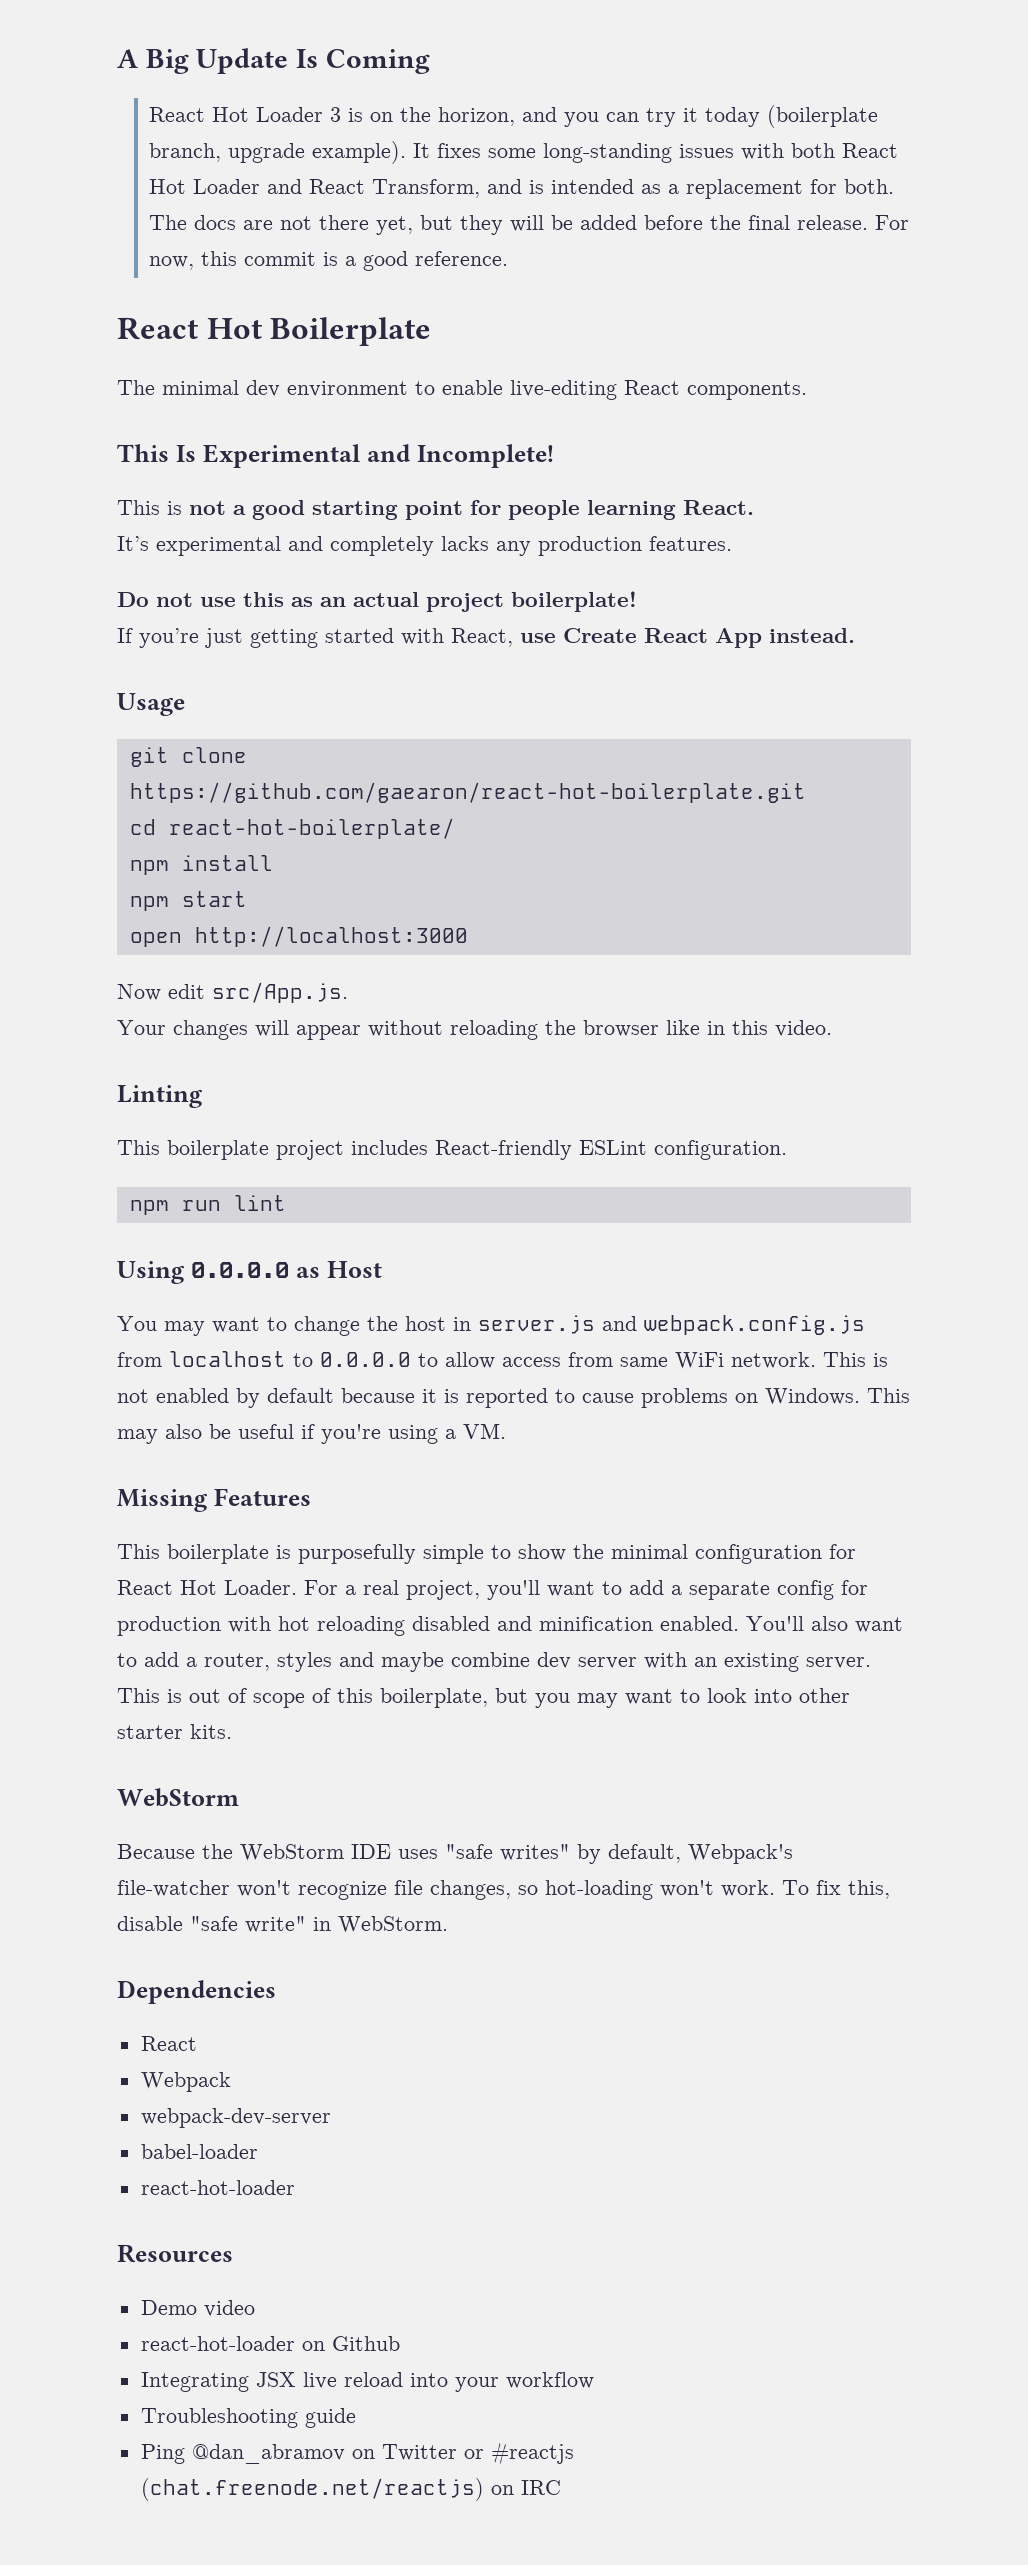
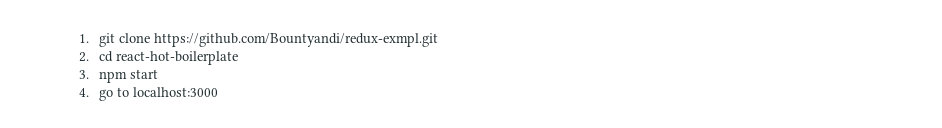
[117,48,430,74] [149,105,879,128] [149,141,899,164] [149,179,895,199] [149,215,910,235] [149,251,509,271] [117,317,432,346] [117,380,807,400] [117,444,554,468] [117,500,754,520] [117,536,732,556] [117,591,637,612] [117,628,855,648] [117,693,185,716] [129,747,247,767] [129,782,806,803] [129,818,455,839] [129,855,273,875] [129,891,247,911] [129,926,468,947] [117,982,348,1003] [117,1020,832,1040] [117,1085,203,1108] [117,1140,787,1160] [129,1195,286,1215] [117,1261,382,1284] [117,1315,865,1336] [117,1351,888,1369] [117,1388,910,1408] [117,1423,506,1444] [117,1488,311,1512] [117,1544,856,1564] [117,1580,868,1600] [117,1616,903,1636] [117,1652,871,1672] [117,1688,850,1708] [117,1724,232,1739] [117,1788,239,1807] [117,1844,793,1864] [117,1880,890,1900] [117,1916,448,1933] [117,1980,276,2004] [140,2036,197,2051] [140,2072,231,2092] [140,2108,331,2128] [140,2144,258,2159] [140,2180,295,2195] [117,2244,233,2263] [140,2300,255,2317] [140,2336,400,2351] [140,2372,594,2392] [140,2408,356,2428] [140,2442,574,2465] [140,2478,561,2501] A Big Update Is Coming // React Hot Loader 3 is on the horizon, and you can try it today (boilerplate branch, upgrade example). It fixes some long-standing issues with both React Hot Loader and React Transform, and is intended as a replacement for both. The docs are not there yet, but they will be added before the final release. For now, this commit is a good reference. // React Hot Boilerplate // The minimal dev environment to enable live-editing React components. // This Is Experimental and Incomplete! // This is not a good starting point for people learning React. // It’s experimental and completely lacks any production features. // Do not use this as an actual project boilerplate! // If you’re just getting started with React, use Create React App instead. // Usage // git clone https://github.com/gaearon/react-hot-boilerplate.git // cd react-hot-boilerplate/ // npm install // npm start // open http://localhost:3000 // Now edit src/App.js. // Your changes will appear without reloading the browser like in this video. // Linting // This boilerplate project includes React-friendly ESLint configuration. // npm run lint // Using 0.0.0.0 as Host // You may want to change the host in server.js and webpack.config.js from localhost to 0.0.0.0 to allow access from same WiFi network. This is not enabled by default because it is reported to cause problems on Windows. This may also be useful if you're using a VM. // Missing Features // This boilerplate is purposefully simple to show the minimal configuration for React Hot Loader. For a real project, you'll want to add a separate config for production with hot reloading disabled and minification enabled. You'll also want to add a router, styles and maybe combine dev server with an existing server. This is out of scope of this boilerplate, but you may want to look into other starter kits. // WebStorm // Because the WebStorm IDE uses "safe writes" by default, Webpack's file-watcher won't recognize file changes, so hot-loading won't work. To fix this, disable "safe write" in WebStorm. // Dependencies // React // Webpack // webpack-dev-server // babel-loader // react-hot-loader // Resources // Demo video // react-hot-loader on Github // Integrating JSX live reload into your workflow // Troubleshooting guide // Ping @dan_abramov on Twitter or #reactjs (chat.freenode.net/reactjs) on IRC -> [79,33,439,47] [79,51,239,65] [79,69,159,83] [79,87,219,101] 1. git clone https://github.com/Bountyandi/redux-exmpl.git // 2. cd react-hot-boilerplate // 3. npm start // 4. go to localhost:3000

